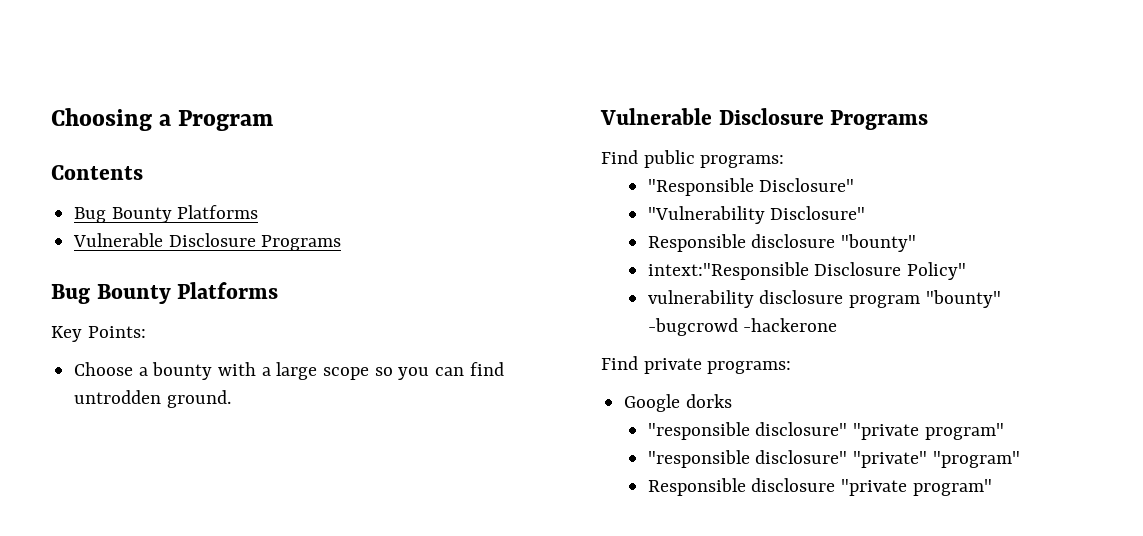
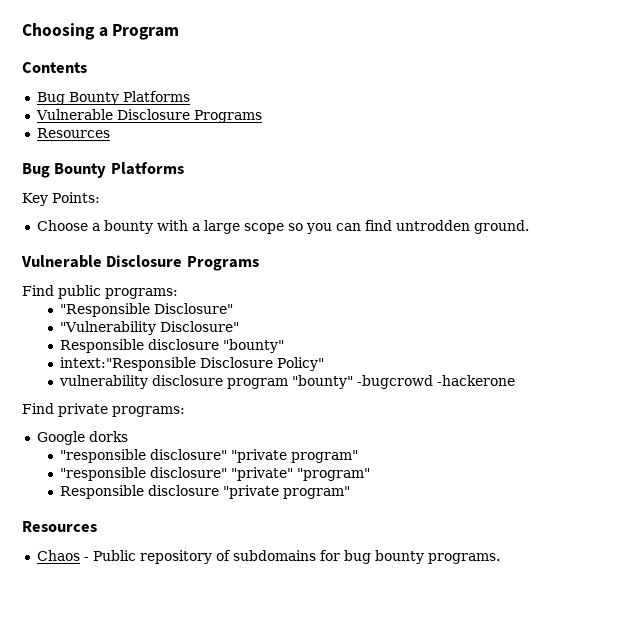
(342, 243) none -> [36,128,110,138] // Resources
(992, 487) none -> [22,521,97,532] [36,550,500,564] // Resources // Chaos - Public repository of subdomains for bug bounty programs.

